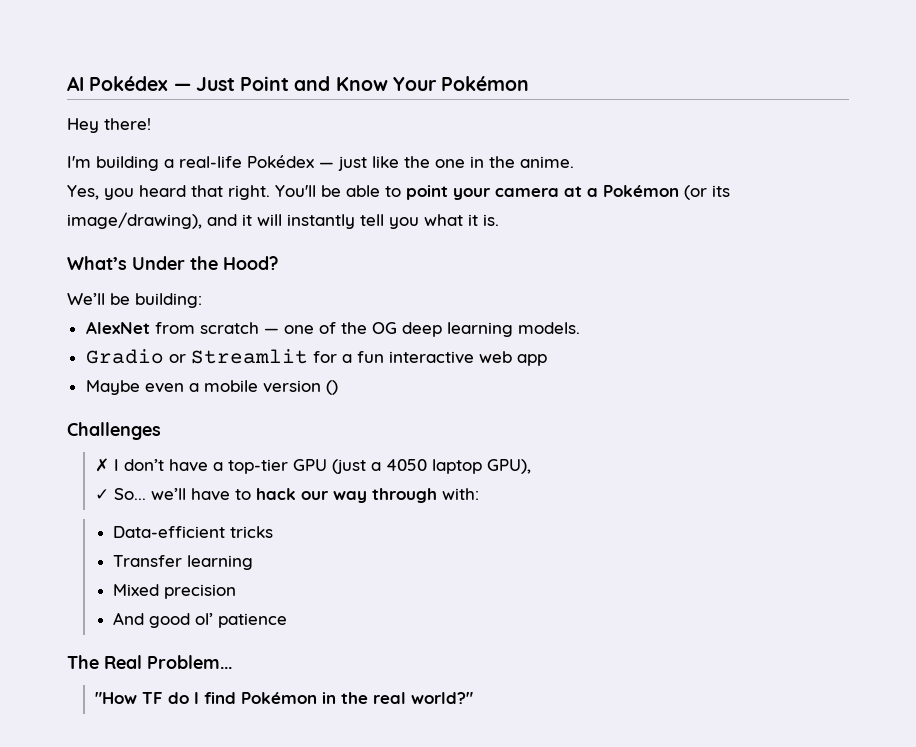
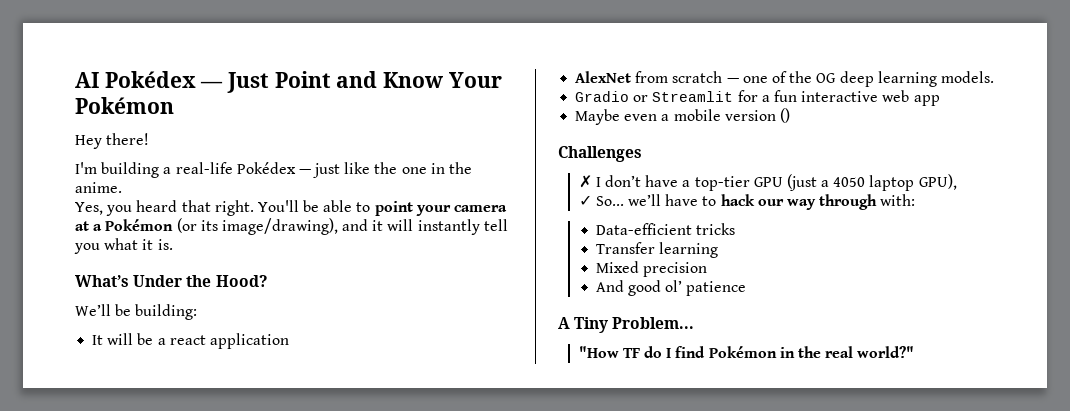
(202, 300) none -> [92,333,289,349] // It will be a react application
[67,655,142,669] The Real -> [558,317,609,333] A Tiny

